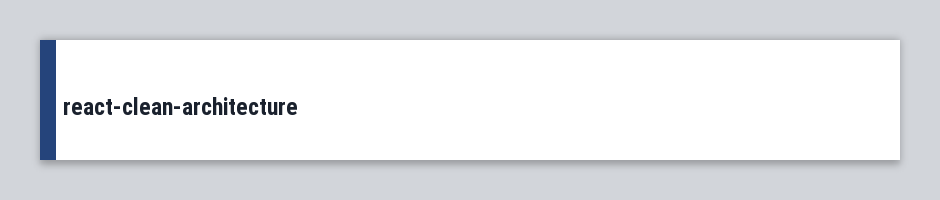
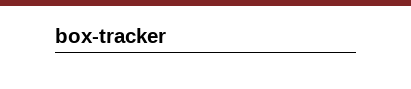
[63,97,298,115] react-clean-architecture -> [55,28,166,43] box-tracker

